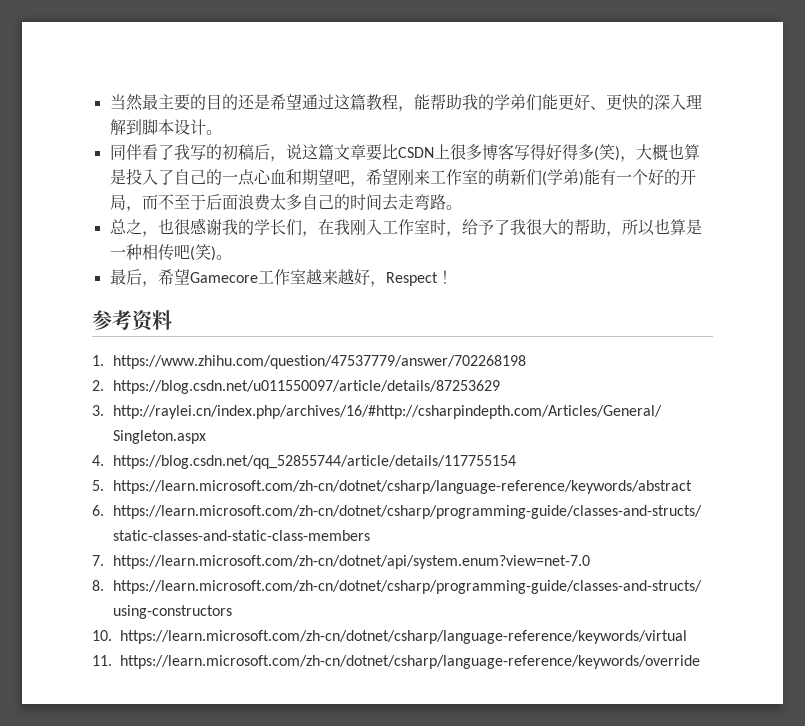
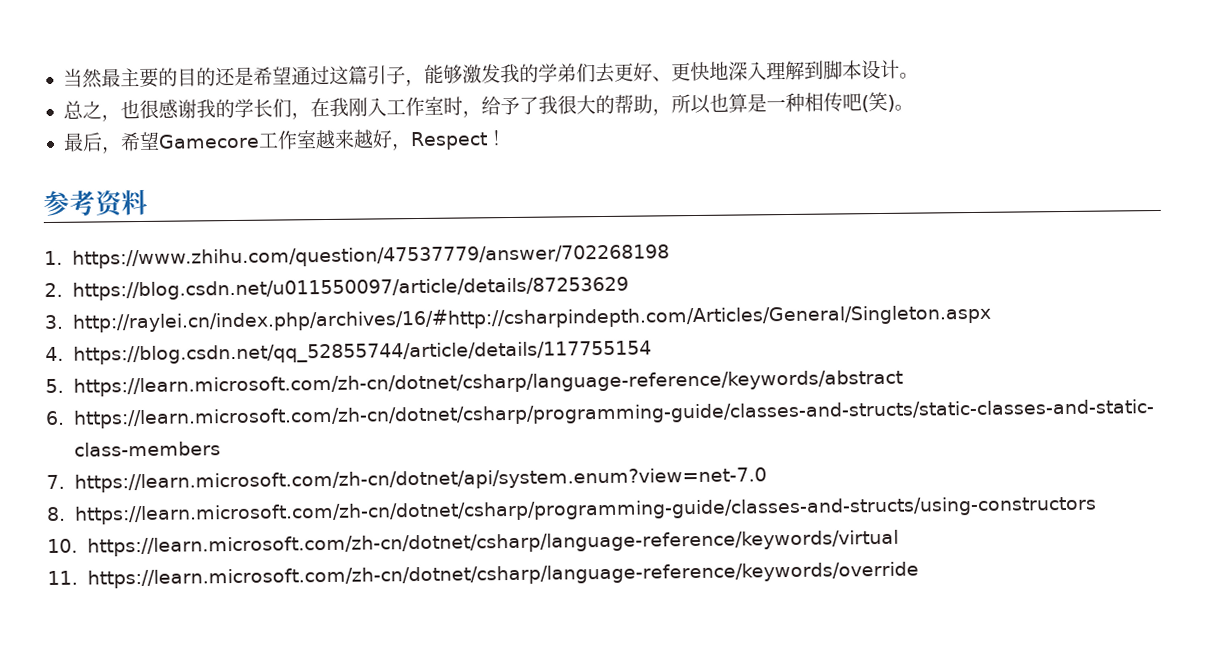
[365,94,462,112] 教程，能帮助 -> [366,64,501,87] 引子，能够激发
[541,94,558,110] 能 -> [594,62,615,84] 去
[637,94,654,110] 的 -> [708,61,729,80] 地
[109,143,700,162] [109,168,696,187] [109,194,462,212] // 同伴看了我写的初稿后，说这篇文章要比CSDN上很多博客写得好得多(笑)，大概也算是投入了自己的一点心血和期望吧，希望刚来工作室的萌新们(学弟)能有一个好的开局，而不至于后面浪费太多自己的时间去走弯路。 -> (919, 75) none

